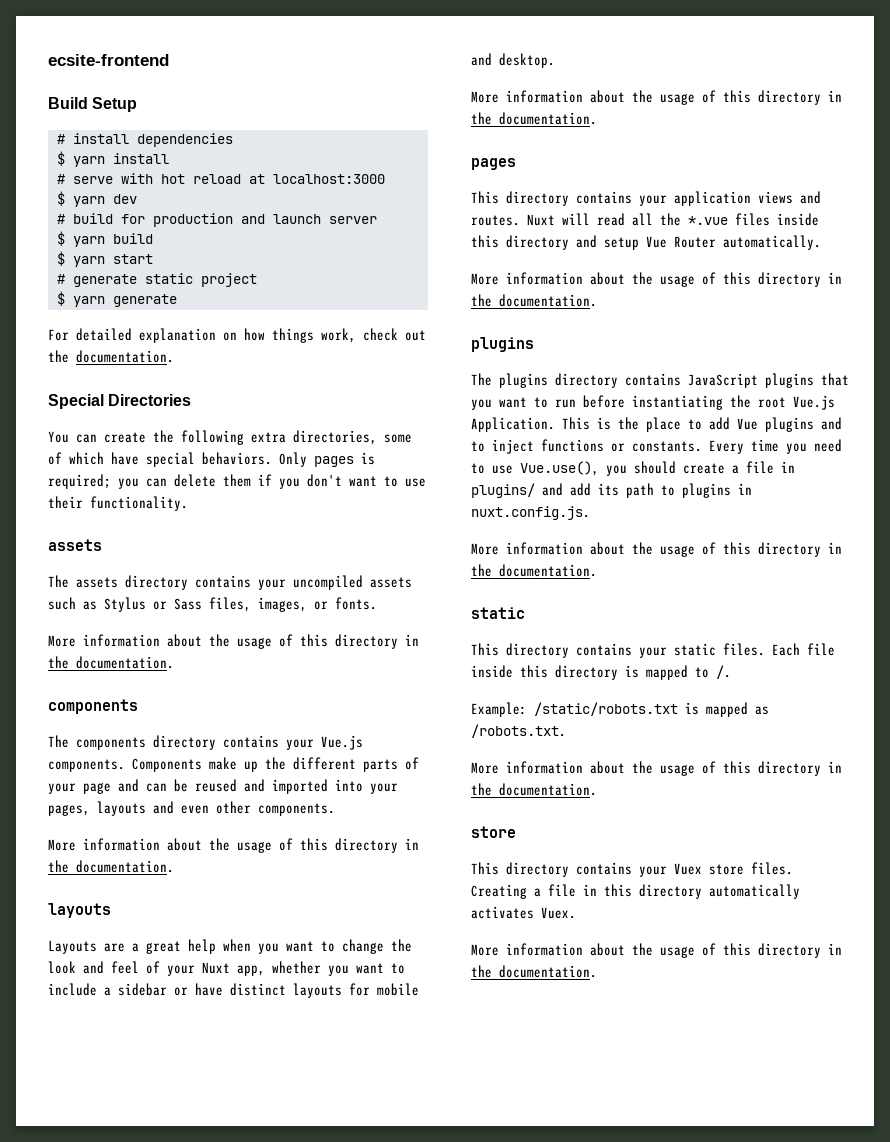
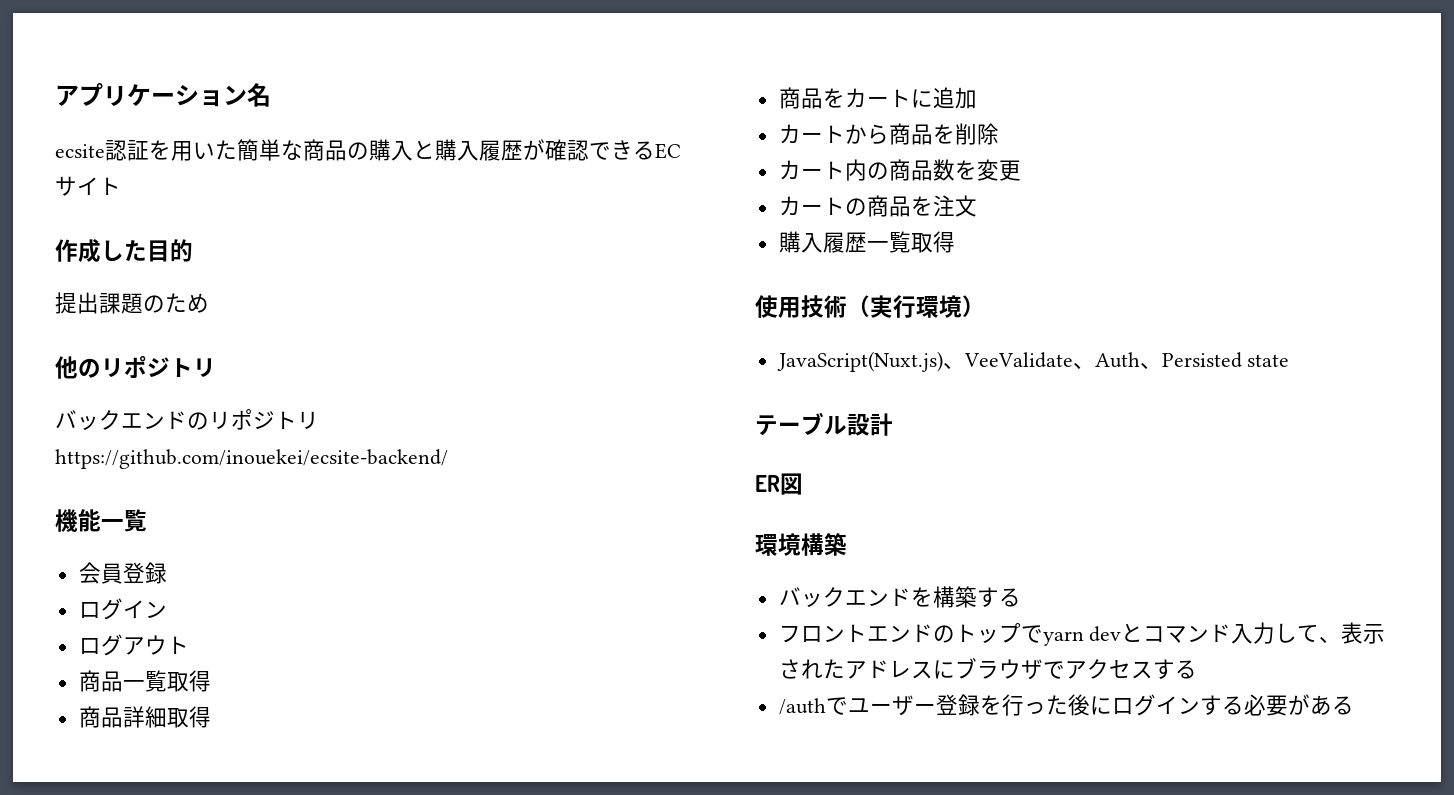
[48,54,169,66] [48,97,138,112] [56,133,233,147] [56,151,169,167] [56,173,385,184] [56,191,137,207] [56,213,377,227] [56,231,153,247] [56,251,153,267] [56,273,257,287] [56,291,177,307] [48,328,426,343] [48,350,174,363] [48,394,192,409] [48,430,412,445] [48,452,375,467] [48,474,426,489] [48,496,188,511] [48,539,102,551] [48,575,412,590] [48,597,377,612] [48,634,419,649] [48,656,174,669] [48,699,138,714] [48,735,363,750] [48,757,419,772] [48,779,398,794] [48,801,335,816] [48,838,419,853] [48,860,174,873] [48,903,111,918] [48,939,412,954] [48,961,405,976] [48,983,419,998] [471,53,555,68] [471,90,842,105] [471,112,597,125] [471,158,516,170] [471,191,821,206] [471,213,819,226] [471,235,821,250] [471,272,842,287] [471,294,597,307] [471,337,534,352] [471,373,849,388] [471,395,835,410] [471,417,842,432] [471,439,842,454] [471,461,795,476] [471,483,752,498] [471,506,590,520] [471,542,842,557] [471,564,597,577] [471,607,525,619] [471,643,835,658] [471,665,731,680] [471,702,769,717] [471,724,566,738] [471,761,842,776] [471,783,597,796] [471,826,516,838] [471,862,793,877] [471,884,800,899] [471,906,576,919] [471,943,842,958] [471,965,597,978] ecsite-frontend // Build Setup // # install dependencies // $ yarn install // # serve with hot reload at localhost:3000 // $ yarn dev // # build for production and launch server // $ yarn build // $ yarn start // # generate static project // $ yarn generate // For detailed explanation on how things work, check out the documentation. // Special Directories // You can create the following extra directories, some of which have special behaviors. Only pages is required; you can delete them if you don't want to use their functionality. // assets // The assets directory contains your uncompiled assets such as Stylus or Sass files, images, or fonts. // More information about the usage of this directory in the documentation. // components // The components directory contains your Vue.js components. Components make up the different parts of your page and can be reused and imported into your pages, layouts and even other components. // More information about the usage of this directory in the documentation. // layouts // Layouts are a great help when you want to change the look and feel of your Nuxt app, whether you want to include a sidebar or have distinct layouts for mobile and desktop. // More information about the usage of this directory in the documentation. // pages // This directory contains your application views and routes. Nuxt will read all the *.vue files inside this directory and setup Vue Router automatically. // More information about the usage of this directory in the documentation. // plugins // The plugins directory contains JavaScript plugins that you want to run before instantiating the root Vue.js Application. This is the place to add Vue plugins and to inject functions or constants. Every time you need to use Vue.use(), you should create a file in plugins/ and add its path to plugins in nuxt.config.js. // More information about the usage of this directory in the documentation. // static // This directory contains your static files. Each file inside this directory is mapped to /. // Example: /static/robots.txt is mapped as /robots.txt. // More information about the usage of this directory in the documentation. // store // This directory contains your Vuex store files. Creating a file in this directory automatically activates Vuex. // More information about the usage of this directory in the documentation. -> [55,83,271,107] [55,139,681,161] [55,176,121,196] [55,239,193,263] [55,292,209,314] [55,356,216,379] [55,409,319,430] [55,449,448,469] [55,509,147,532] [78,562,167,584] [78,598,167,620] [78,634,189,656] [78,670,211,692] [78,706,211,728] [778,87,977,109] [778,123,999,145] [778,159,1021,181] [778,195,977,217] [778,231,955,253] [755,295,985,318] [776,351,1290,372] [755,412,893,436] [755,473,803,495] [755,533,847,556] [778,586,1021,608] [778,622,1386,646] [778,658,1197,680] [778,694,1354,716] アプリケーション名 // ecsite認証を用いた簡単な商品の購入と購入履歴が確認できるECサイト // 作成した目的 // 提出課題のため // 他のリポジトリ // バックエンドのリポジトリhttps://github.com/inouekei/ecsite-backend/ // 機能一覧 // 会員登録 // ログイン // ログアウト // 商品一覧取得 // 商品詳細取得 // 商品をカートに追加 // カートから商品を削除 // カート内の商品数を変更 // カートの商品を注文 // 購入履歴一覧取得 // 使用技術（実行環境） // JavaScript(Nuxt.js)、VeeValidate、Auth、Persisted state // テーブル設計 // ER図 // 環境構築 // バックエンドを構築する // フロントエンドのトップでyarn devとコマンド入力して、表示されたアドレスにブラウザでアクセスする // /authでユーザー登録を行った後にログインする必要がある

